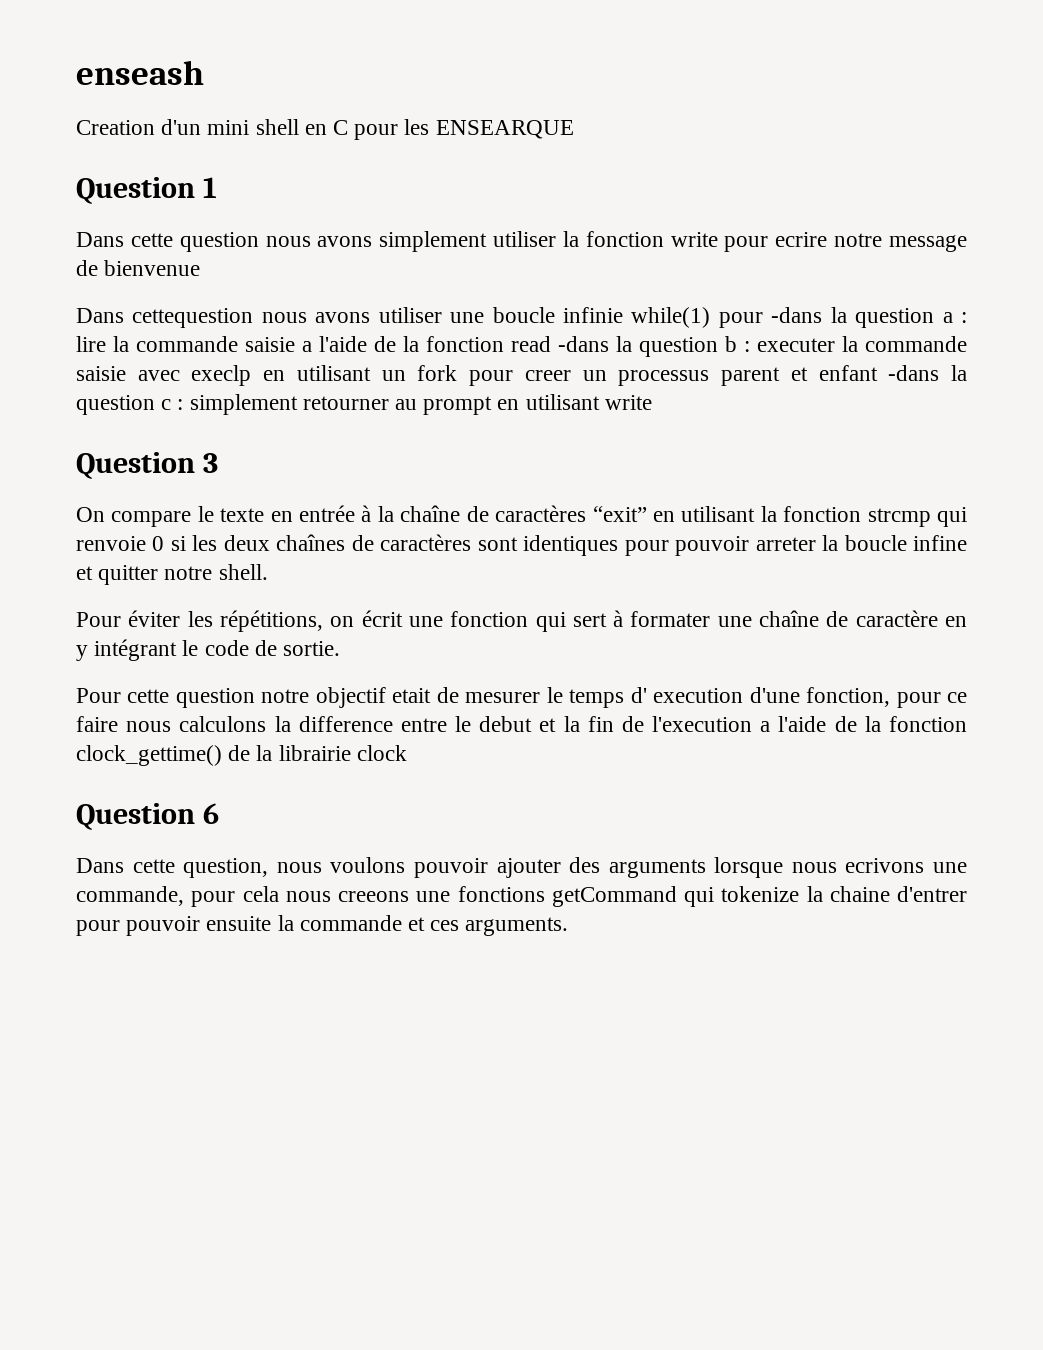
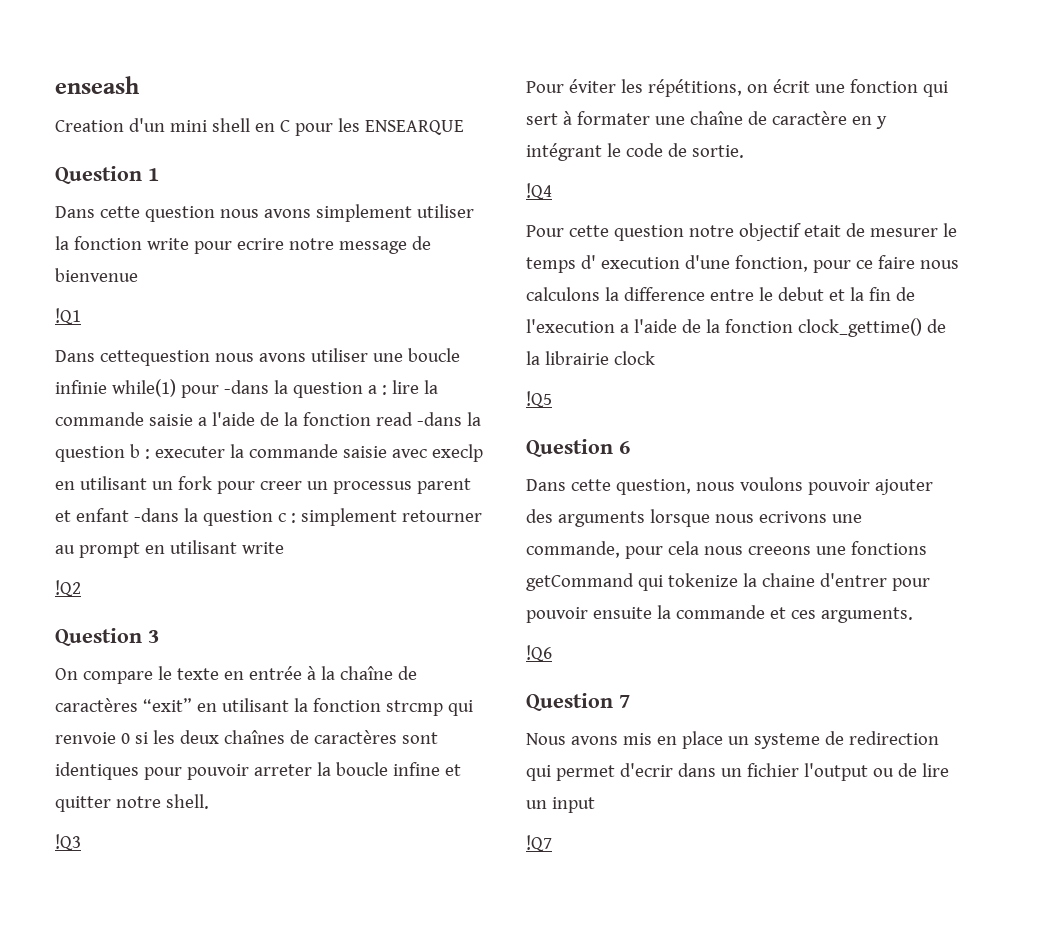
(201, 268) none -> [55,308,81,325] // !Q1
(652, 402) none -> [55,580,81,597] // !Q2
(268, 572) none -> [55,834,81,851] // !Q3
(341, 648) none -> [526,183,552,200] // !Q4
(407, 753) none -> [526,391,552,408] // !Q5
(569, 926) none -> [526,645,552,662] [526,693,630,711] [526,731,939,749] [526,763,949,781] [526,797,595,813] [526,835,552,852] // !Q6 // Question 7 // Nous avons mis en place un systeme de redirection qui permet d'ecrir dans un fichier l'output ou de lire un input // !Q7

